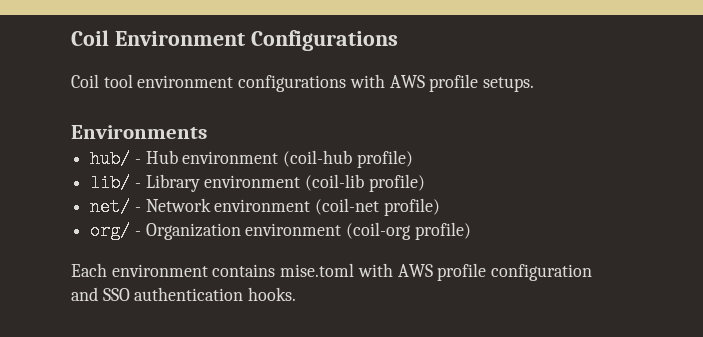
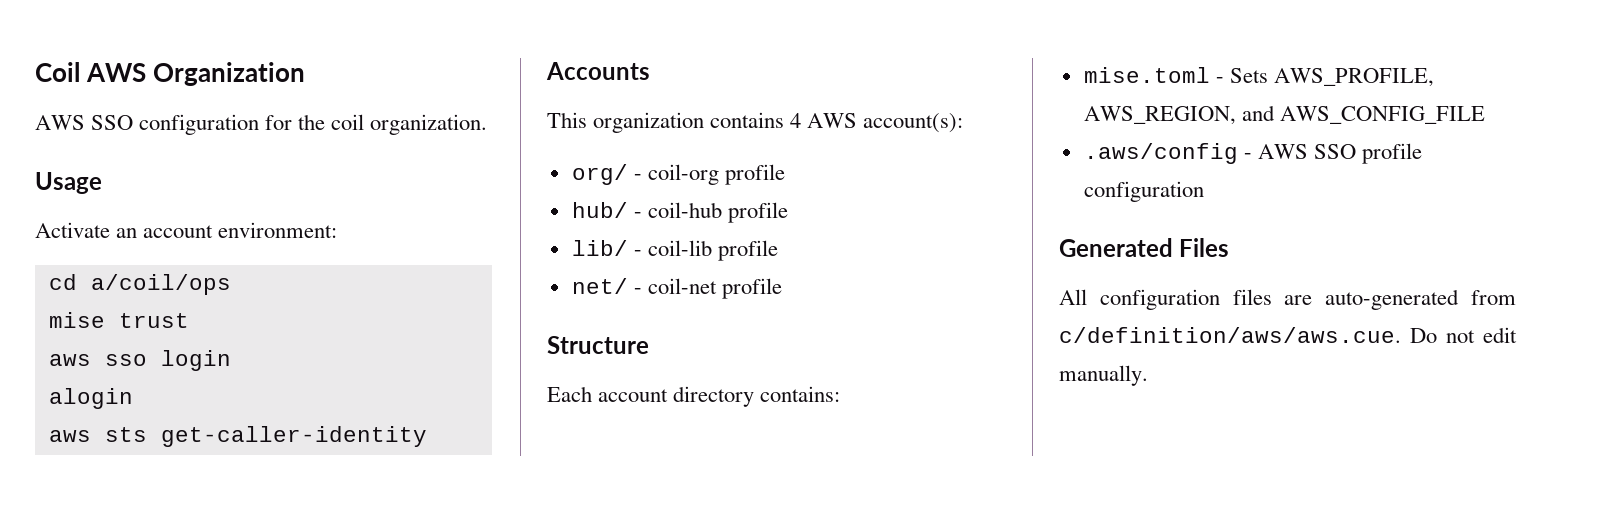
[71,30,398,51] [71,74,535,92] [71,125,207,139] Coil Environment Configurations // Coil tool environment configurations with AWS profile setups. // Environments -> [35,62,306,86] [35,114,488,135] [35,172,102,194] [35,222,338,238] [48,274,231,295] [48,312,189,328] [48,350,231,371] [48,388,133,409] [48,426,427,447] [546,62,650,80] [547,112,964,133] [571,164,785,185] Coil AWS Organization // AWS SSO configuration for the coil organization. // Usage // Activate an account environment: // cd a/coil/ops // mise trust // aws sso login // alogin // aws sts get-caller-identity // Accounts // This organization contains 4 AWS account(s): // org/ - coil-org profile
[145,150,413,168] [90,174,425,192] [90,198,440,216] [90,222,471,240] [71,263,593,281] [71,287,297,301] Hub environment (coil-hub profile) // lib/ - Library environment (coil-lib profile) // net/ - Network environment (coil-net profile) // org/ - Organization environment (coil-org profile) // Each environment contains mise.toml with AWS profile configuration and SSO authentication hooks. -> [647,202,788,223] [571,240,778,261] [571,278,782,299] [547,336,649,354] [547,386,841,407] [1083,67,1434,87] [1083,105,1485,125] [1083,143,1423,164] [1083,181,1204,202] [1059,238,1230,257] [1059,289,1516,310] [1059,327,1517,343] [1059,365,1148,386] coil-hub profile // lib/ - coil-lib profile // net/ - coil-net profile // Structure // Each account directory contains: // mise.toml - Sets AWS_PROFILE, AWS_REGION, and AWS_CONFIG_FILE // .aws/config - AWS SSO profile configuration // Generated Files // All configuration files are auto-generated from c/definition/aws/aws.cue. Do not edit manually.

